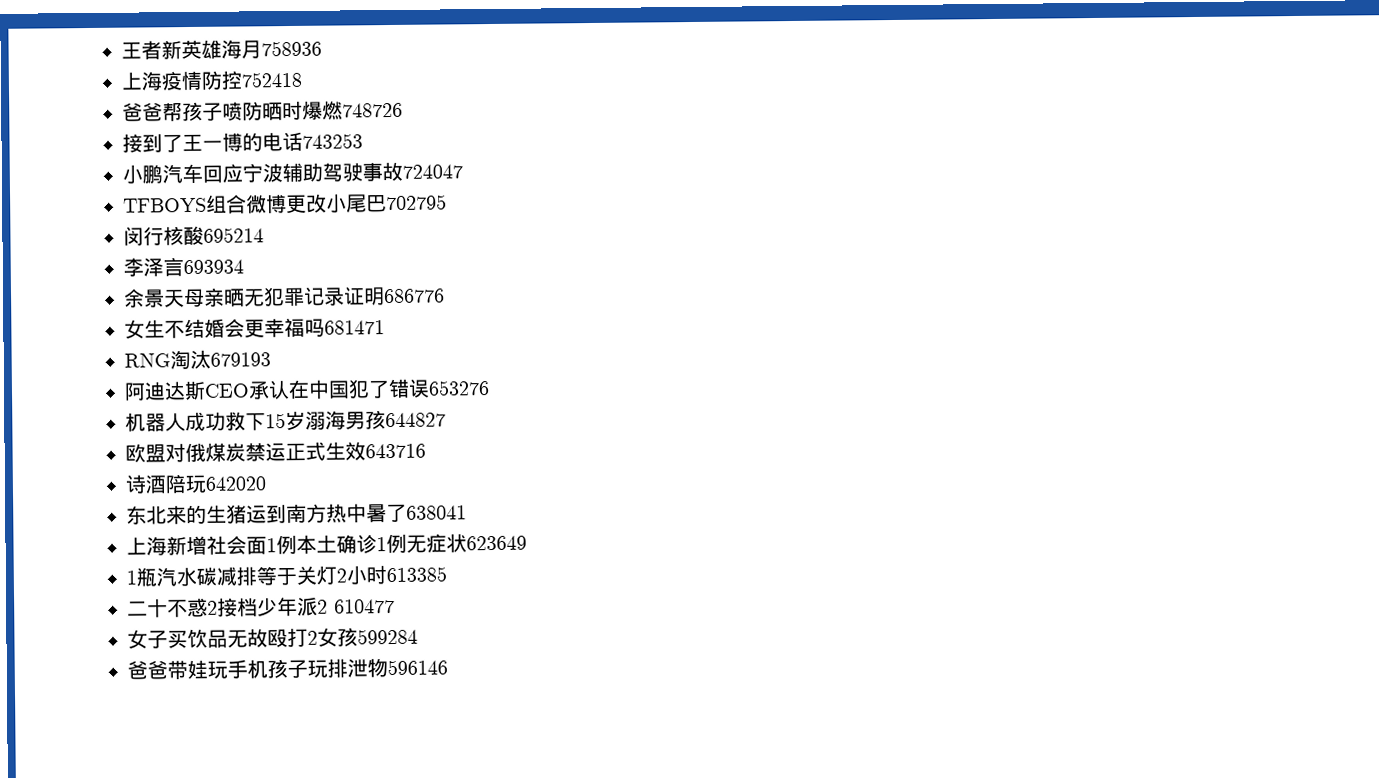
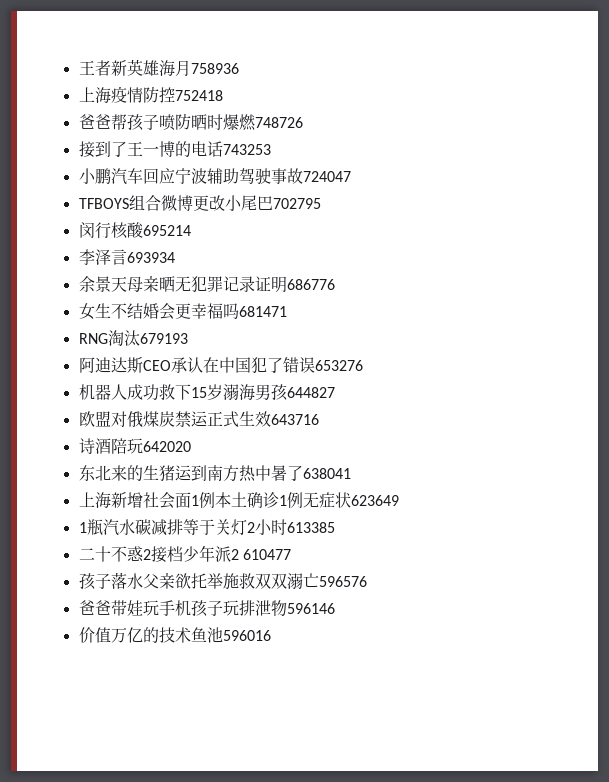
[127,627,418,649] 女子买饮品无故殴打2女孩599284 -> [78,572,367,590] 孩子落水父亲欲托举施救双双溺亡596576
(448, 667) none -> [78,627,271,643] // 价值万亿的技术鱼池596016

